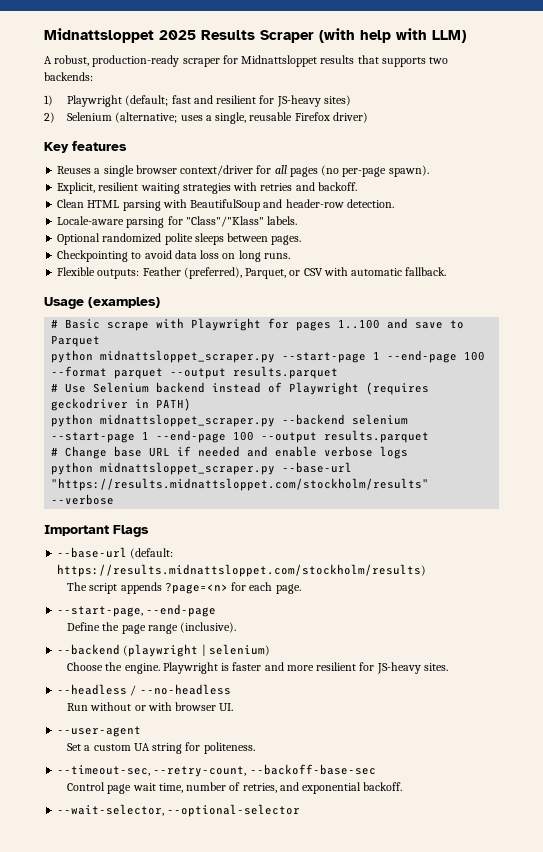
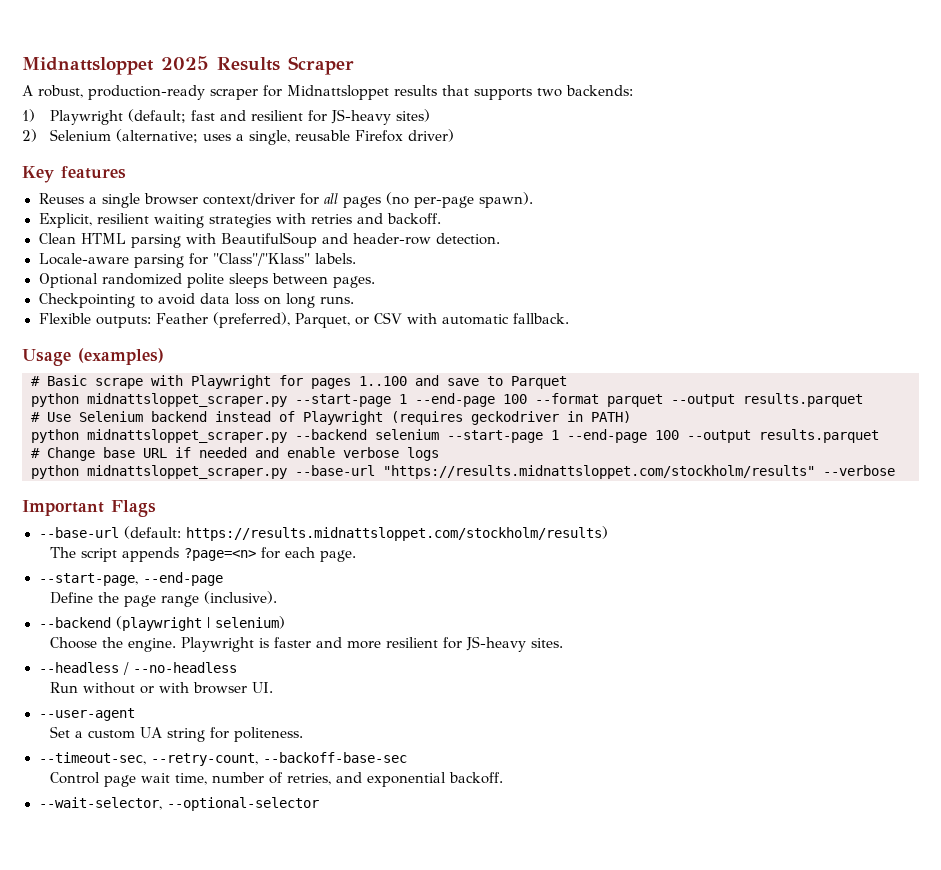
[319,28,466,43] (with help with LLM) -> (354, 65) none

